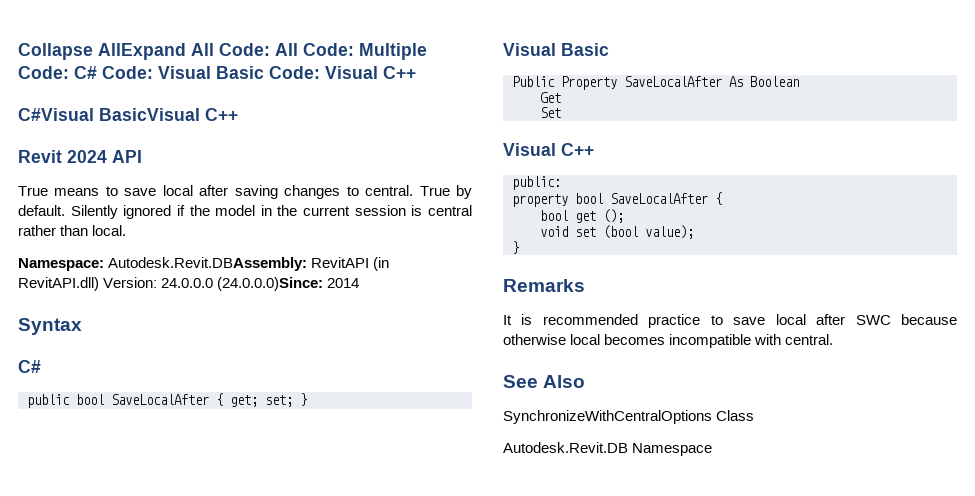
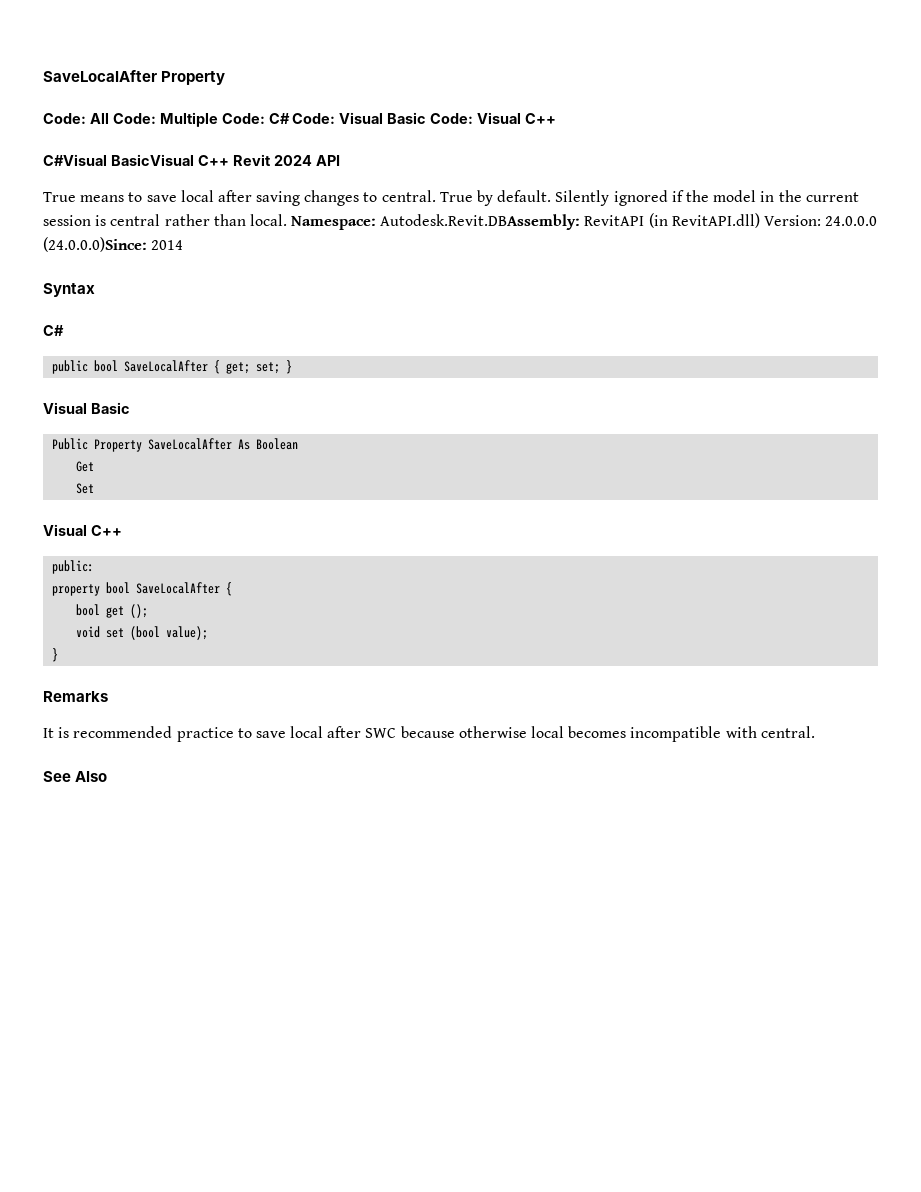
[18,43,214,60] Collapse AllExpand All -> [43,70,226,85] SaveLocalAfter Property //
(238, 114) // -> (229, 160) none
(127, 230) // -> (287, 220) none
[503,410,755,424] [503,442,713,456] // SynchronizeWithCentralOptions Class // Autodesk.Revit.DB Namespace -> (108, 776) none

